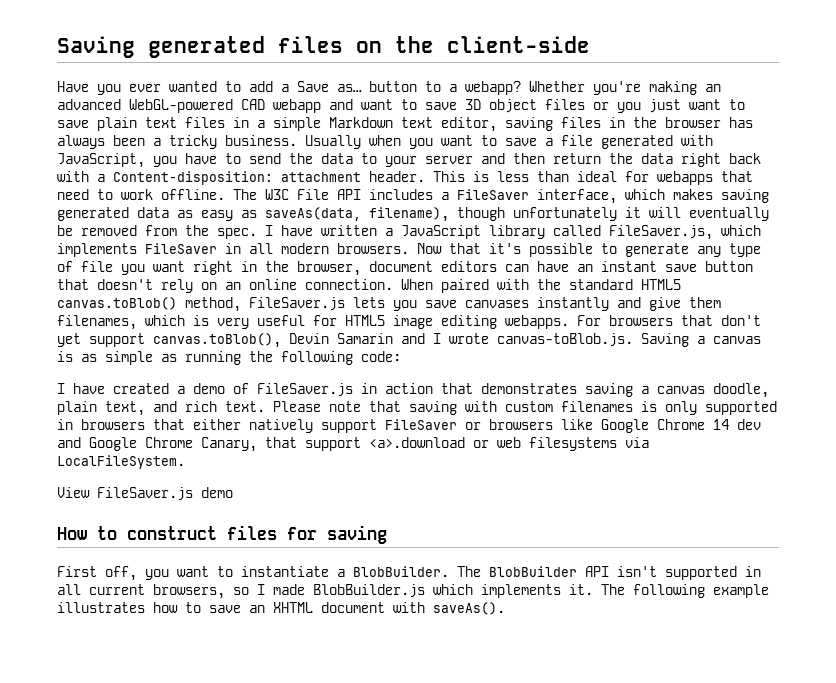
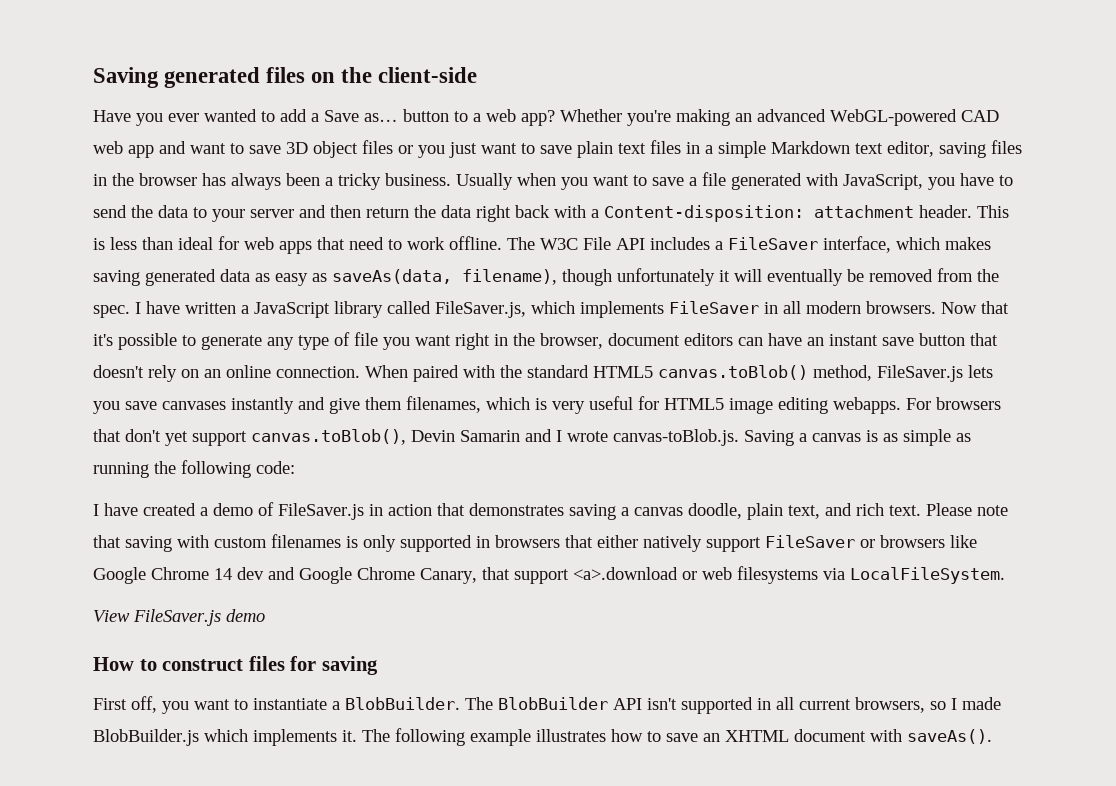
[465,81,521,95] webapp? -> [486,109,555,126] web app?
[273,99,321,113] webapp -> [93,141,154,158] web app
[657,171,713,185] webapps -> [244,237,312,254] web apps

